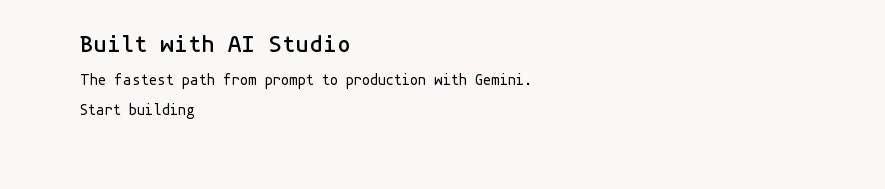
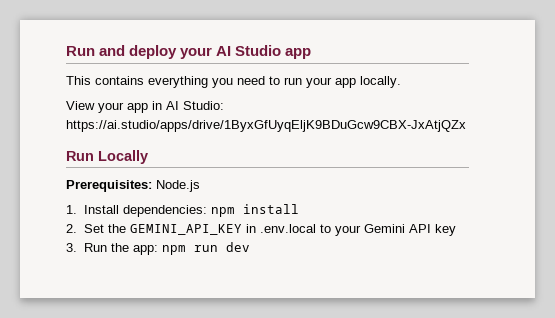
[80,35,351,52] [80,73,532,89] [80,103,195,119] Built with AI Studio // The fastest path from prompt to production with Gemini. // Start building -> [66,45,312,59] [66,76,401,88] [66,101,224,113] [66,120,466,132] [66,150,148,164] [66,180,200,192] [66,204,300,217] [66,224,457,236] [66,242,251,255] Run and deploy your AI Studio app // This contains everything you need to run your app locally. // View your app in AI Studio: https://ai.studio/apps/drive/1ByxGfUyqEljK9BDuGcw9CBX-JxAtjQZx // Run Locally // Prerequisites: Node.js // 1. Install dependencies: npm install // 2. Set the GEMINI_API_KEY in .env.local to your Gemini API key // 3. Run the app: npm run dev

